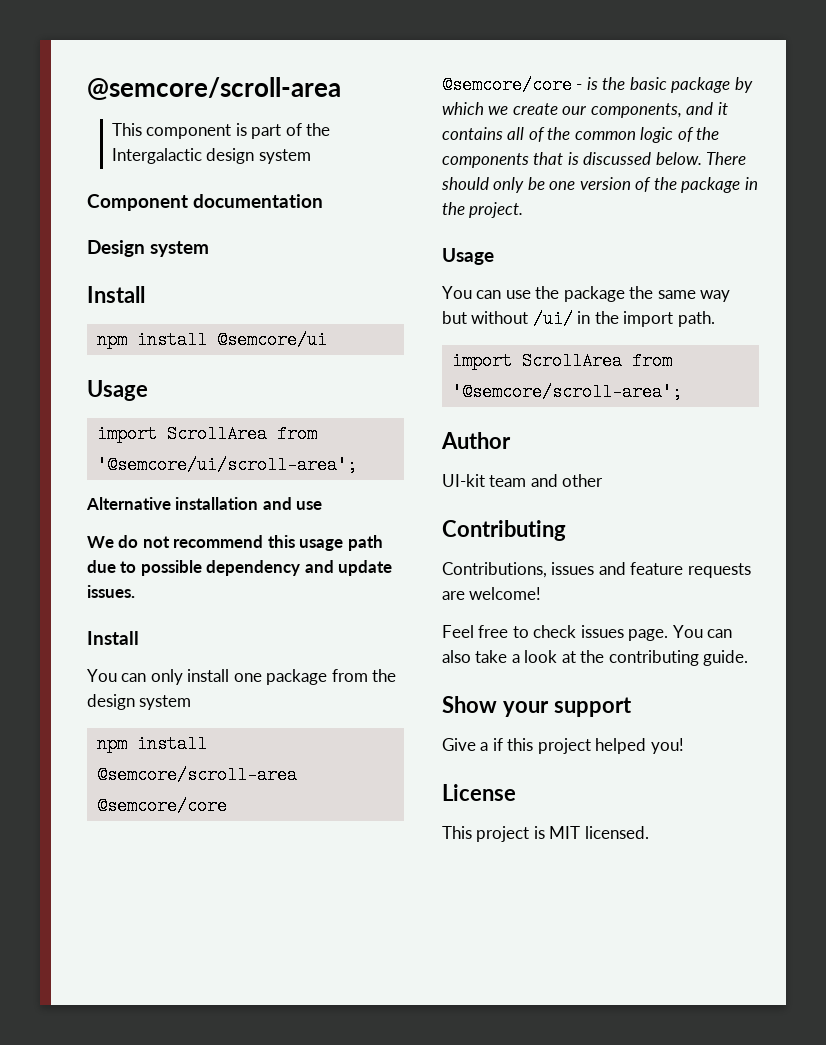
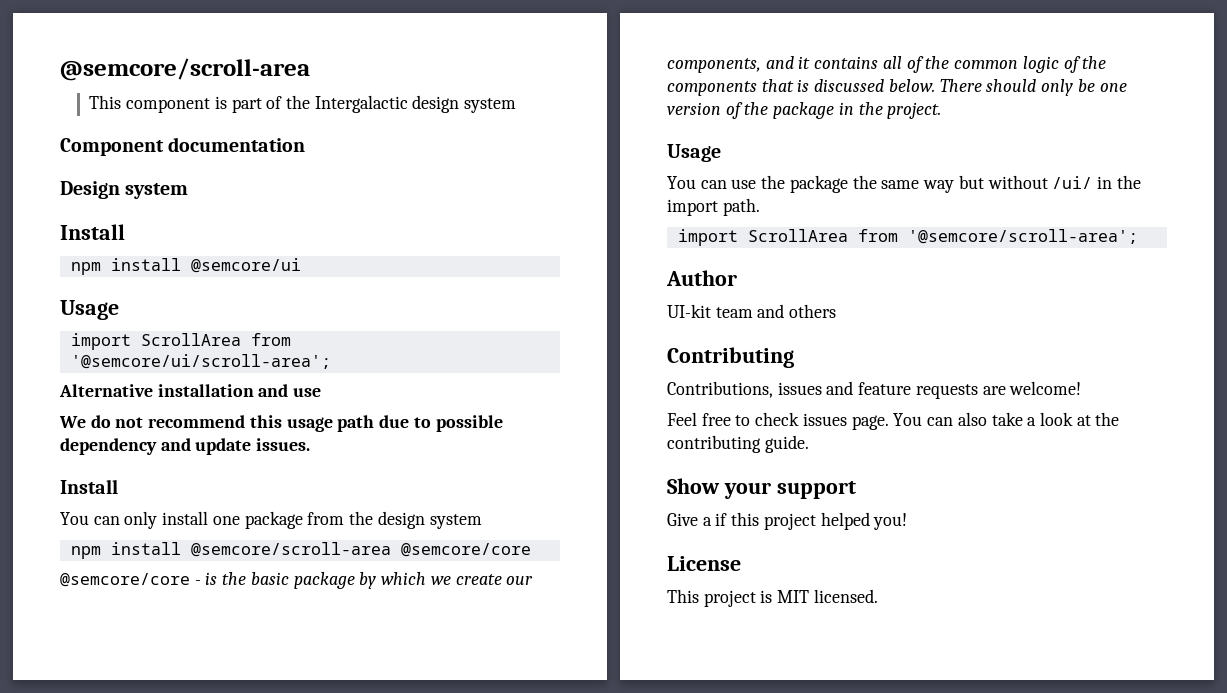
[562,474,604,487] other -> [789,304,837,318] others

